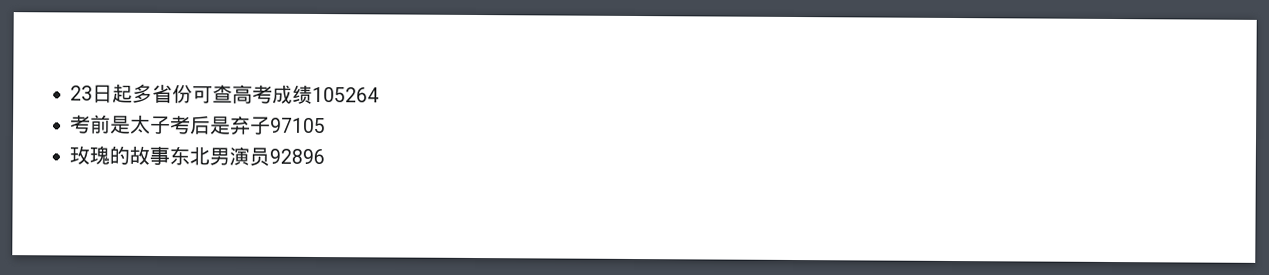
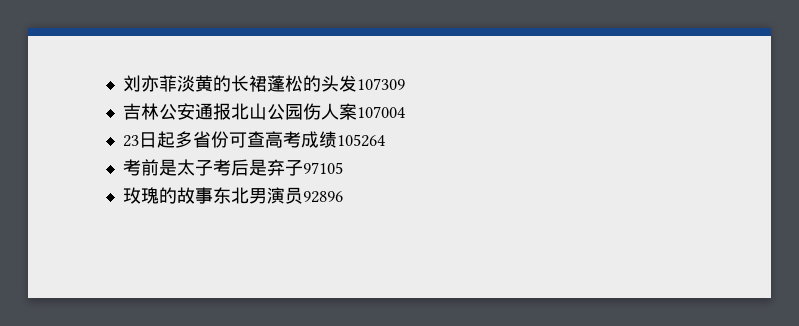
(70, 93) none -> [122,75,405,92] [122,103,405,120] 刘亦菲淡黄的长裙蓬松的头发107309 // 吉林公安通报北山公园伤人案107004 //

